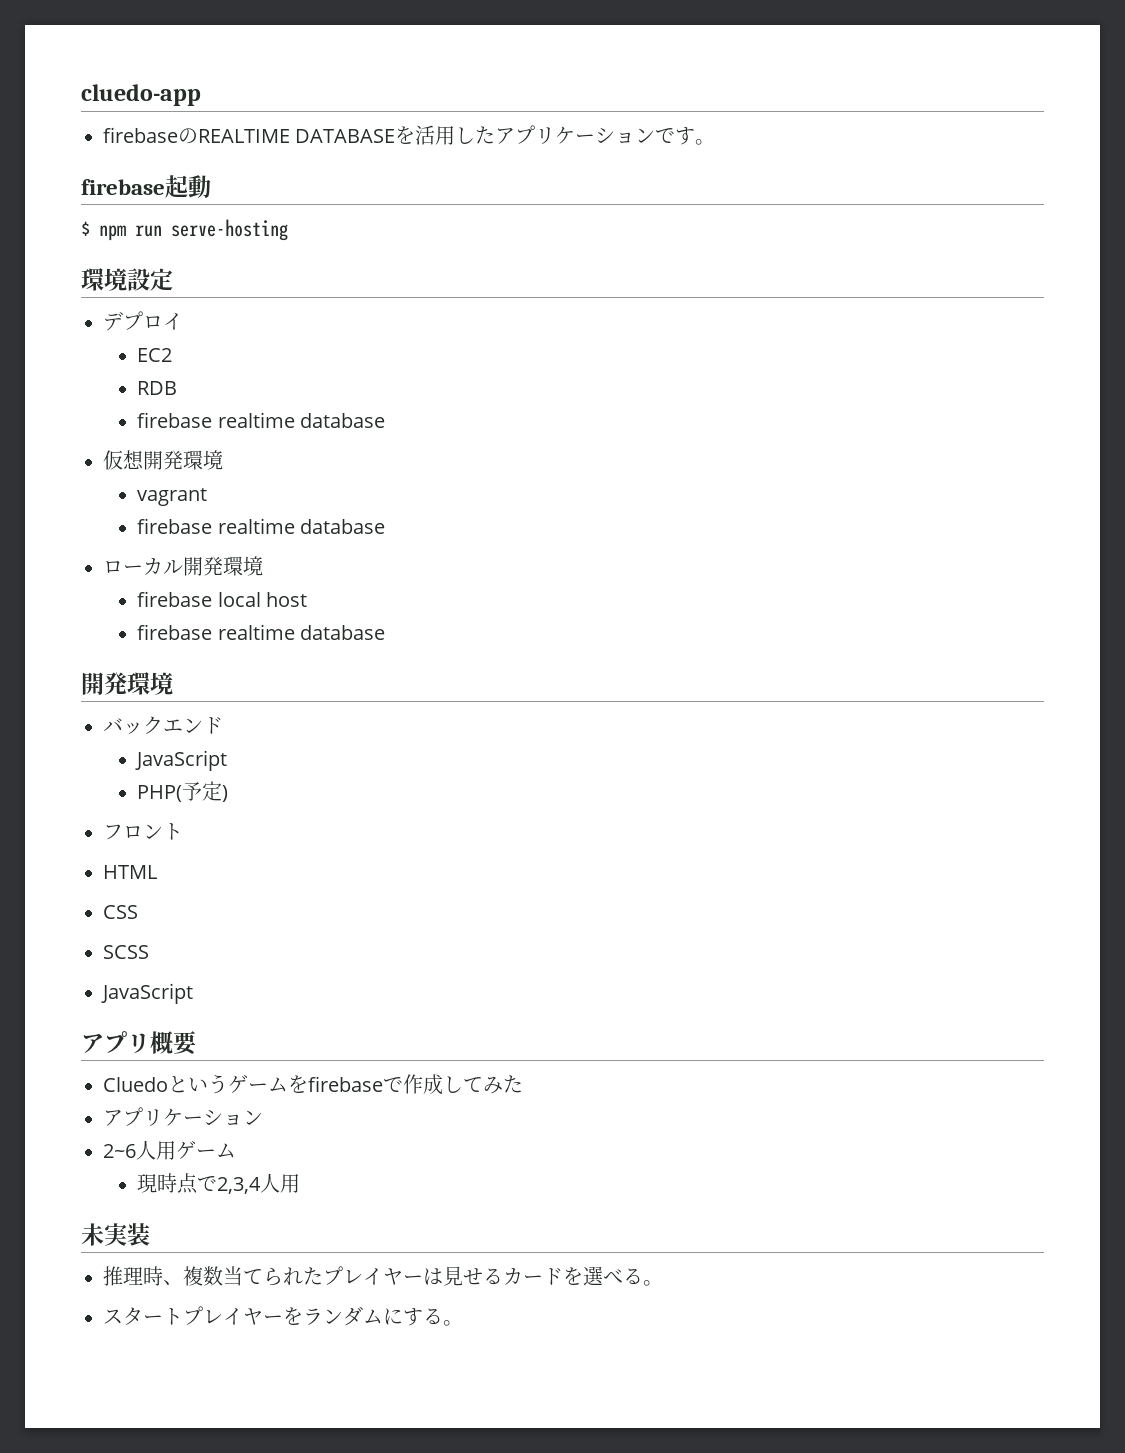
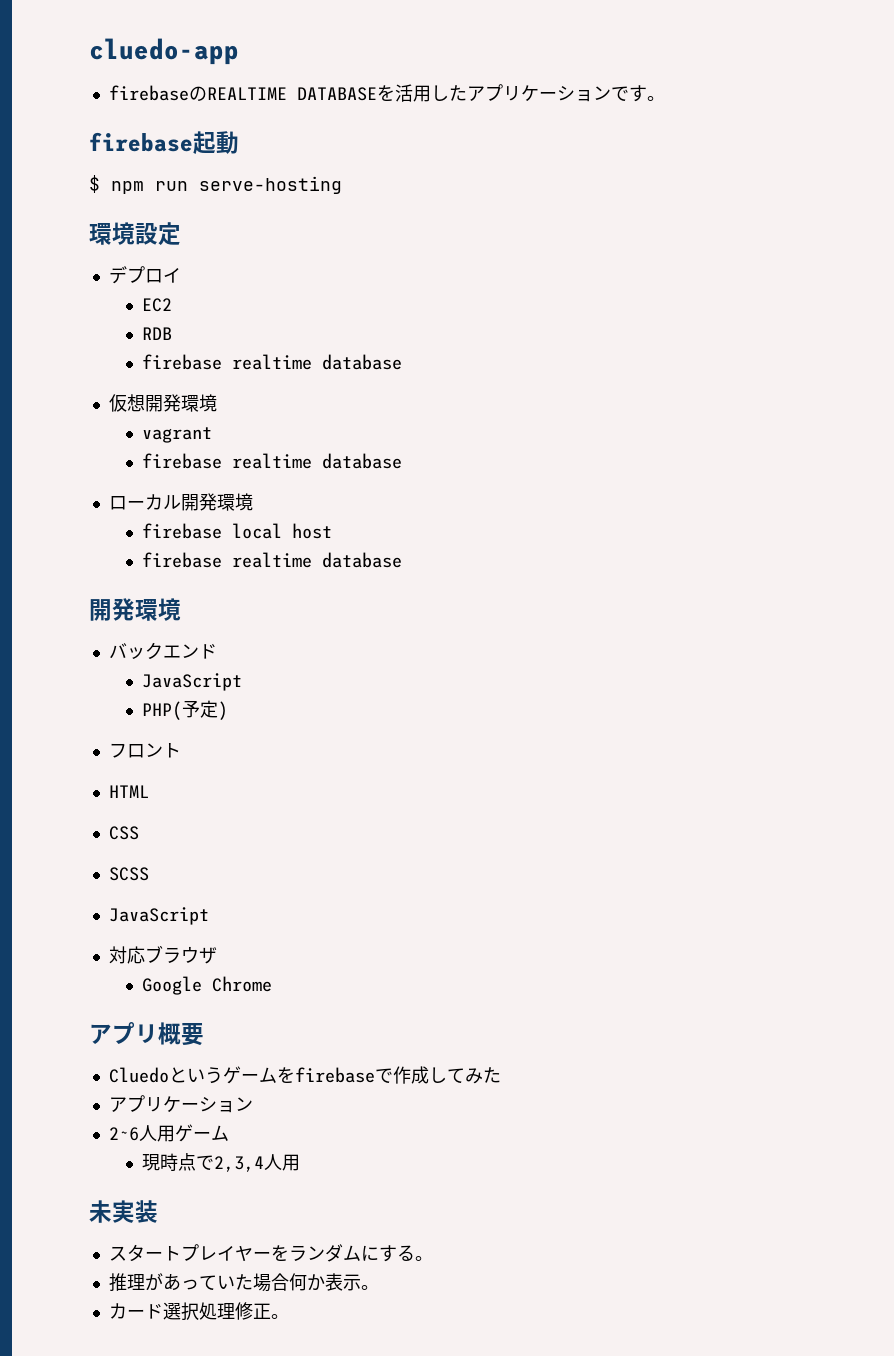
(193, 993) none -> [108,945,217,964] [142,976,273,995] // 対応ブラウザ // Google Chrome
[103,1266,663,1286] // 推理時、複数当てられたプレイヤーは見せるカードを選べる。 -> (158, 1211) none
(463, 1323) none -> [108,1273,379,1292] [108,1302,289,1321] // 推理があっていた場合何か表示。 // カード選択処理修正。

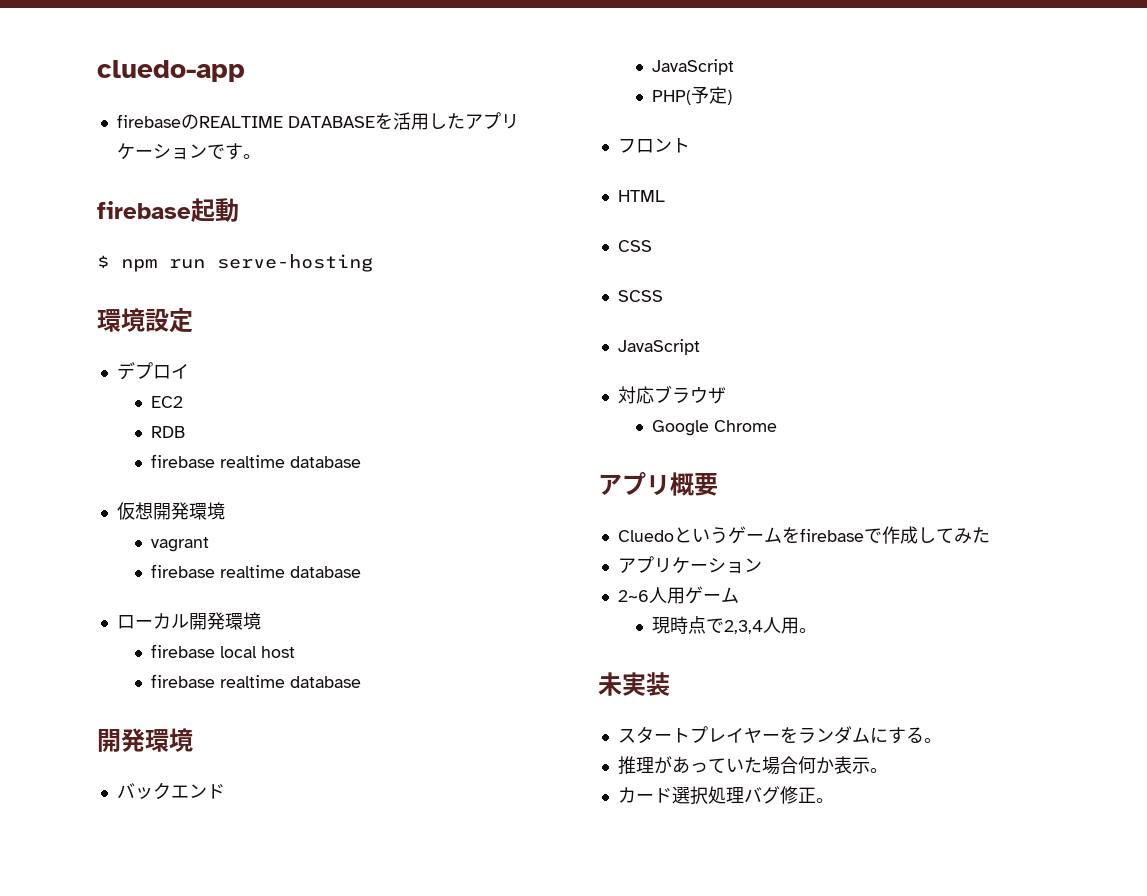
(301, 1162) none -> [799,628,818,633] 。
(235, 1311) none -> [743,786,780,804] バグ

